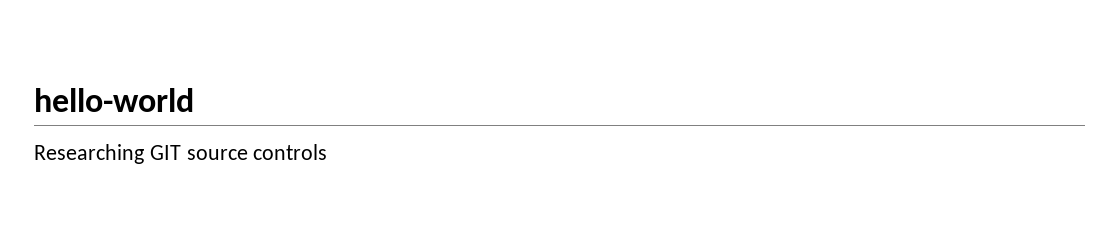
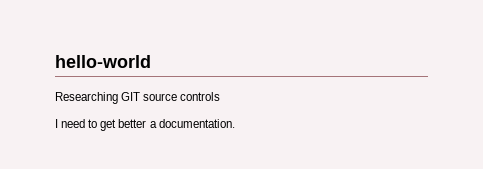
(328, 152) none -> [55,119,235,131] // I need to get better a documentation.

